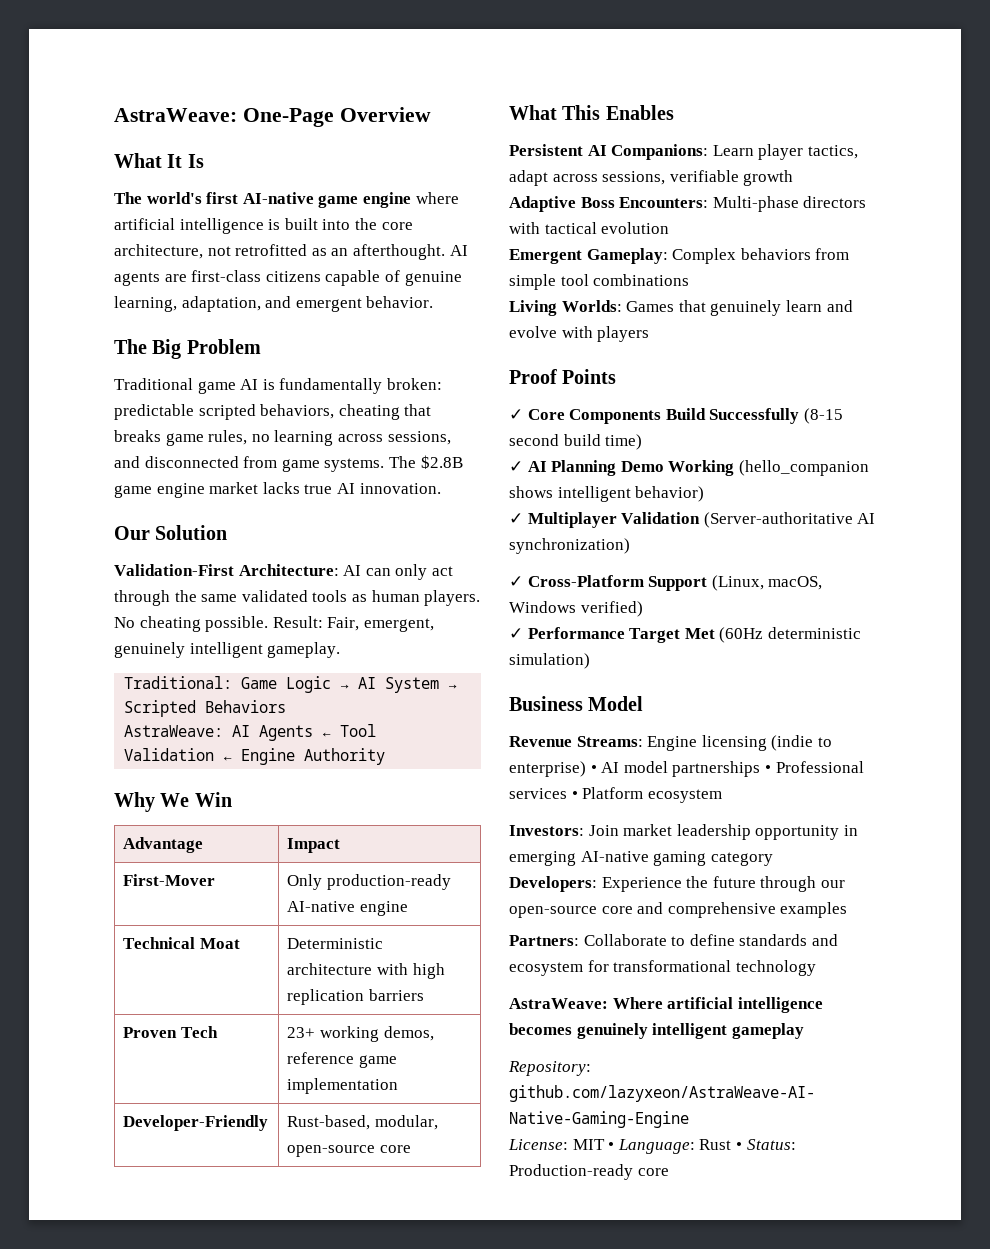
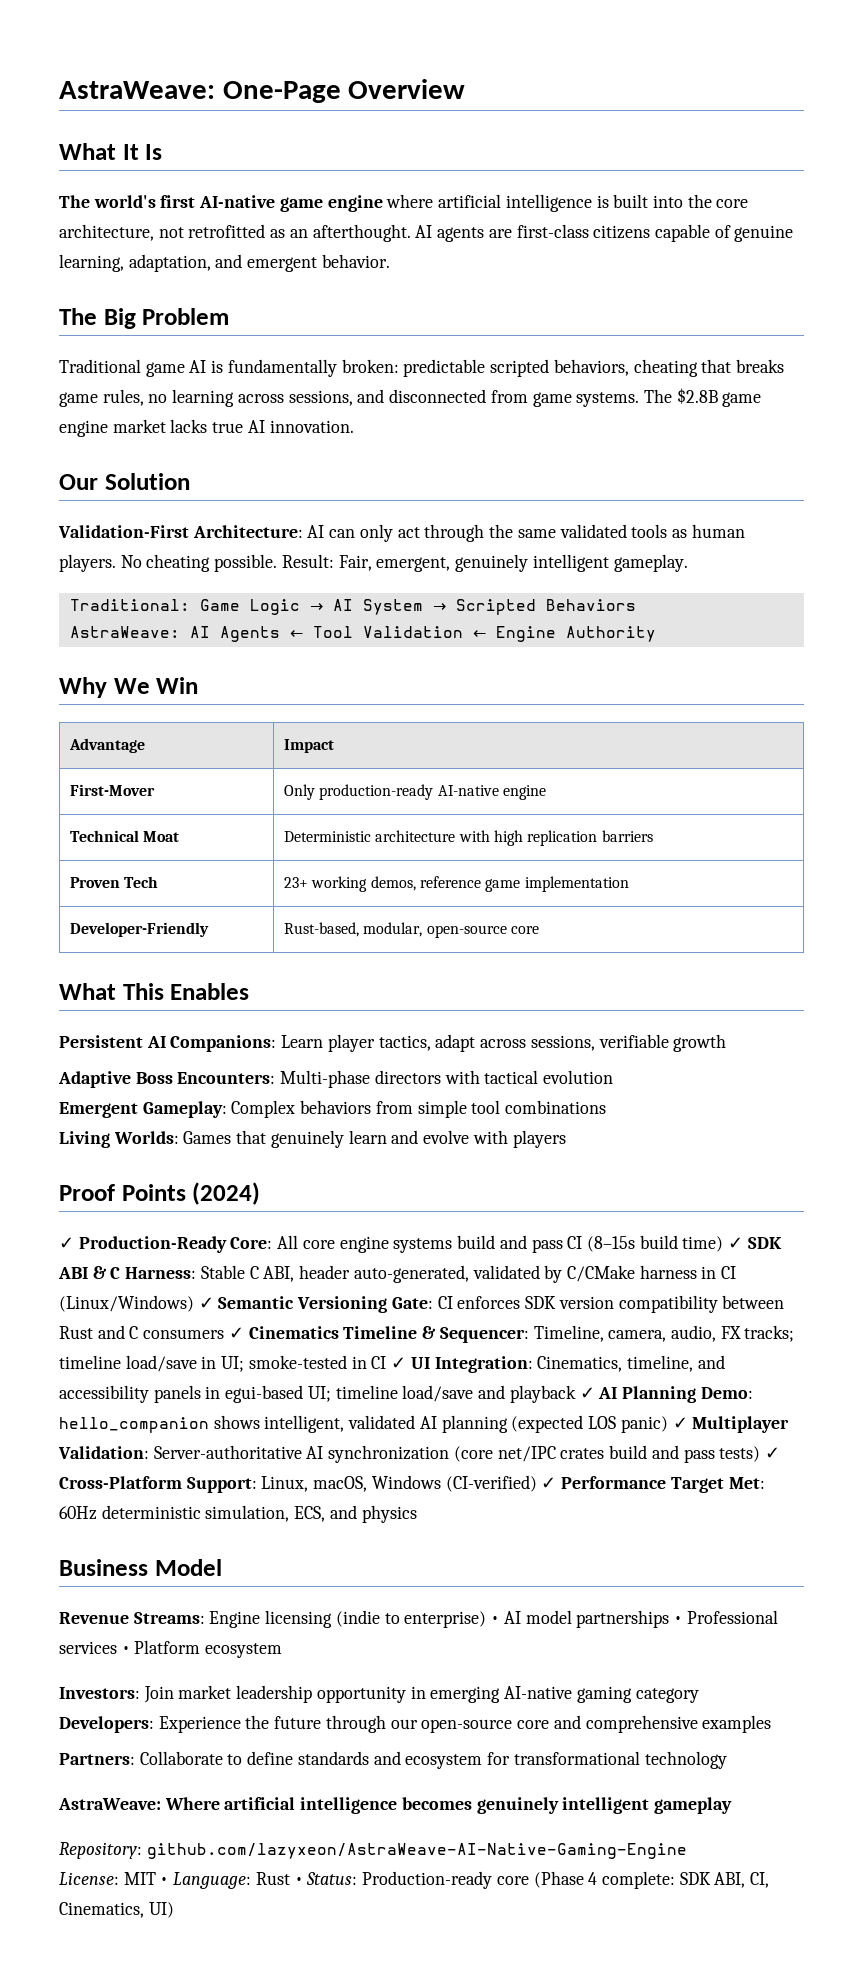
[509,408,843,424] [509,434,643,450] [509,460,869,476] [509,486,705,502] [509,512,876,528] [509,538,630,554] [509,575,764,591] // ✓ Core Components Build Successfully (8-15 second build time) // ✓ AI Planning Demo Working (hello_companion shows intelligent behavior) // ✓ Multiplayer Validation (Server-authoritative AI synchronization) // ✓ Cross-Platform Support (Linux, -> [192,1182,261,1205] [59,1235,782,1253] [58,1265,737,1283] [59,1295,785,1313] [59,1325,795,1343] [59,1355,725,1373] [59,1385,753,1403] [59,1415,790,1433] [58,1445,780,1463] [59,1476,309,1493] (2024) // ✓ Production-Ready Core: All core engine systems build and pass CI (8–15s build time) ✓ SDK ABI & C Harness: Stable C ABI, header auto-generated, validated by C/CMake harness in CI (Linux/Windows) ✓ Semantic Versioning Gate: CI enforces SDK version compatibility between Rust and C consumers ✓ Cinematics Timeline & Sequencer: Timeline, camera, audio, FX tracks; timeline load/save in UI; smoke-tested in CI ✓ UI Integration: Cinematics, timeline, and accessibility panels in egui-based UI; timeline load/save and playback ✓ AI Planning Demo: hello_companion shows intelligent, validated AI planning (expected LOS panic) ✓ Multiplayer Validation: Server-authoritative AI synchronization (core net/IPC crates build and pass tests) ✓ Cross-Platform Support: Linux,
[580,601,643,617] verified) // -> [445,1475,537,1492] (CI-verified)
[684,627,861,643] [509,653,590,669] Met (60Hz deterministic simulation) -> [728,1477,765,1489] [59,1505,417,1523] Met: 60Hz deterministic simulation, ECS, and physics
(669, 1172) none -> [533,1871,770,1889] [59,1902,174,1918] (Phase 4 complete: SDK ABI, CI, Cinematics, UI)

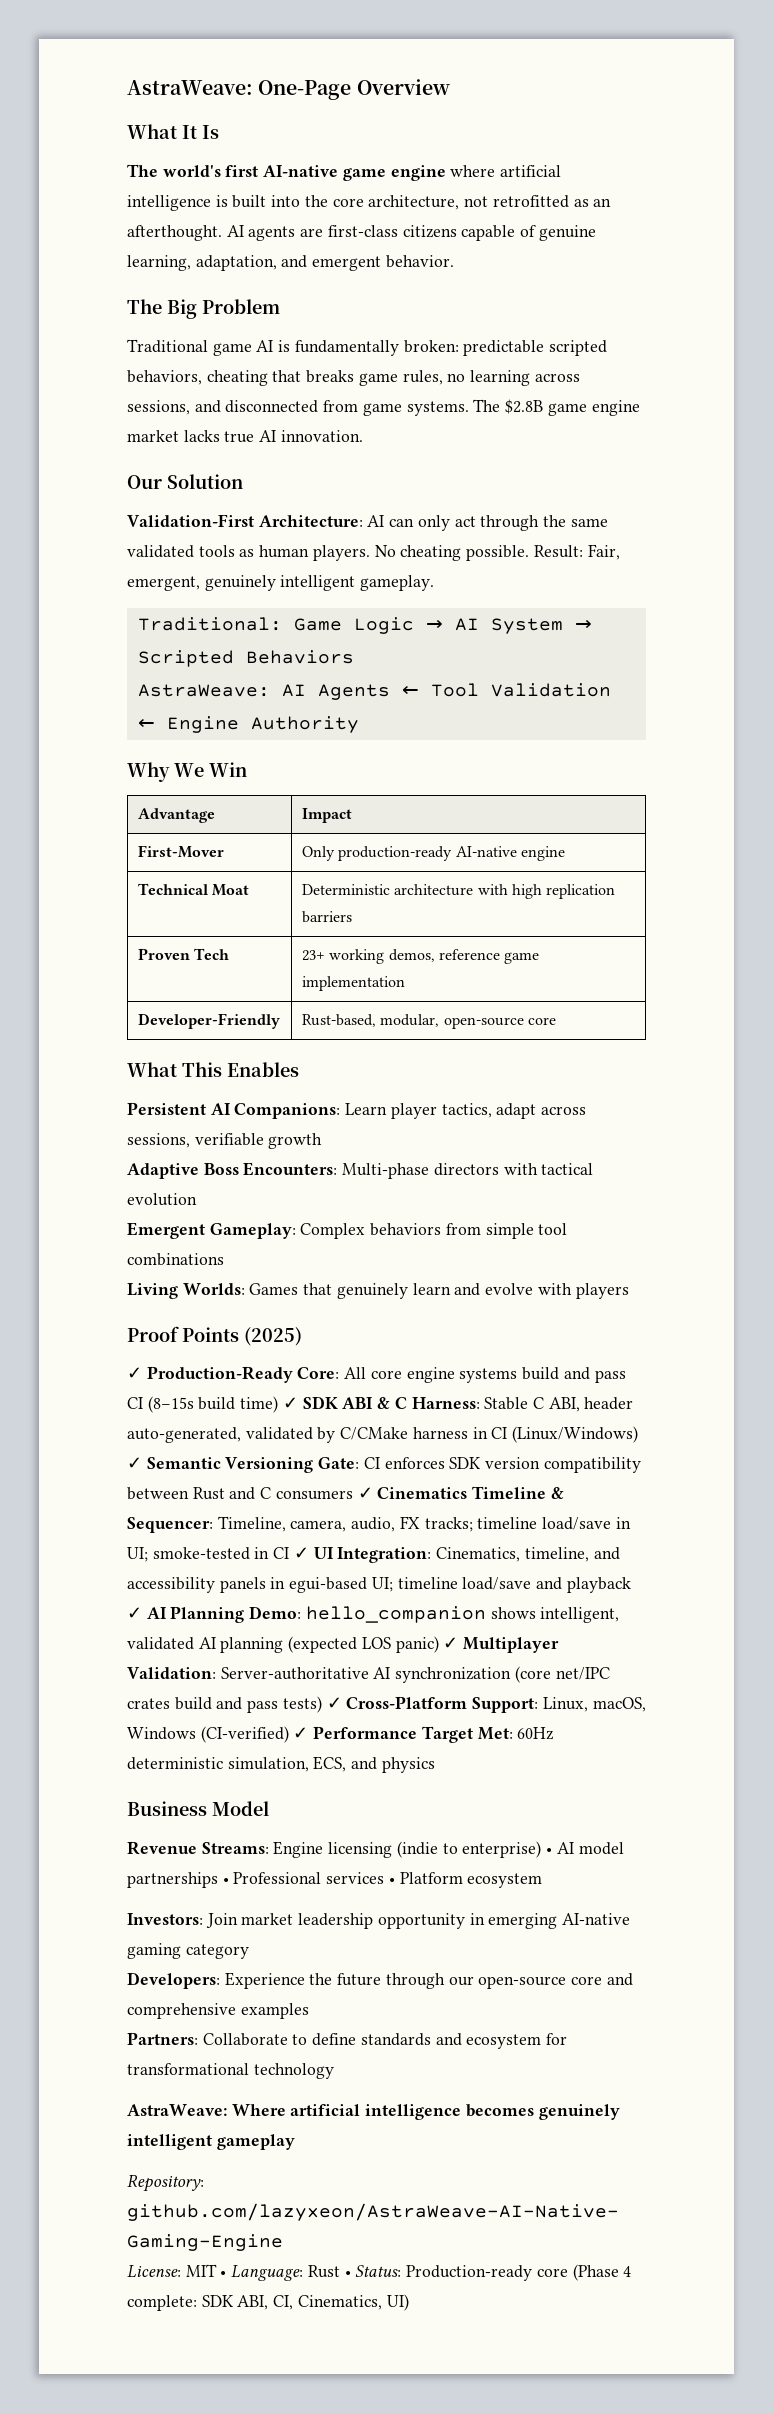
[192,1182,261,1205] (2024) -> [244,1327,302,1346] (2025)

